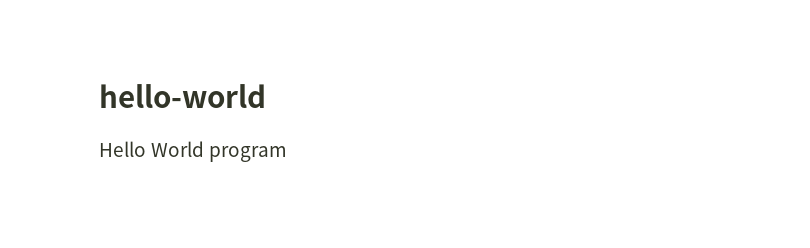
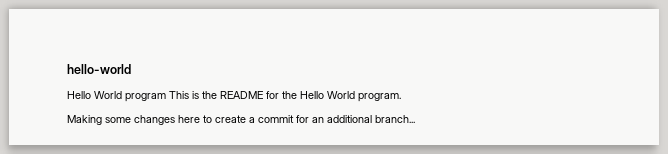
(288, 154) none -> [169,91,401,102] [67,115,415,125] This is the README for the Hello World program. // Making some changes here to create a commit for an additional branch...

